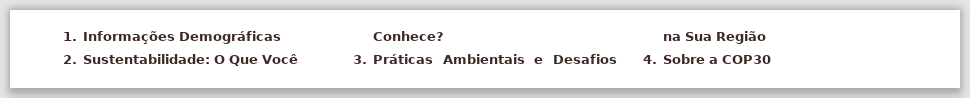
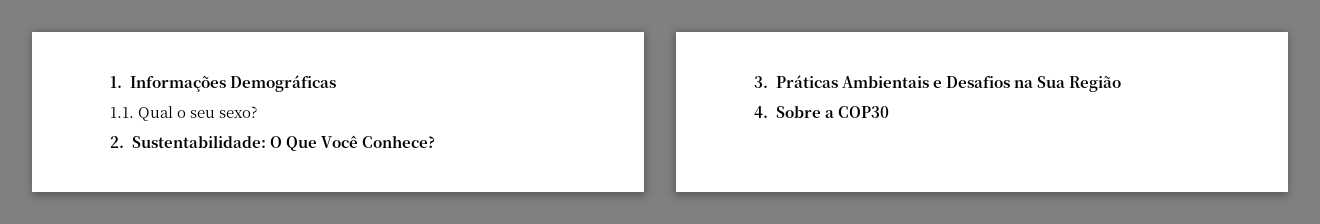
(282, 37) none -> [110,106,258,121] // 1.1. Qual o seu sexo?

